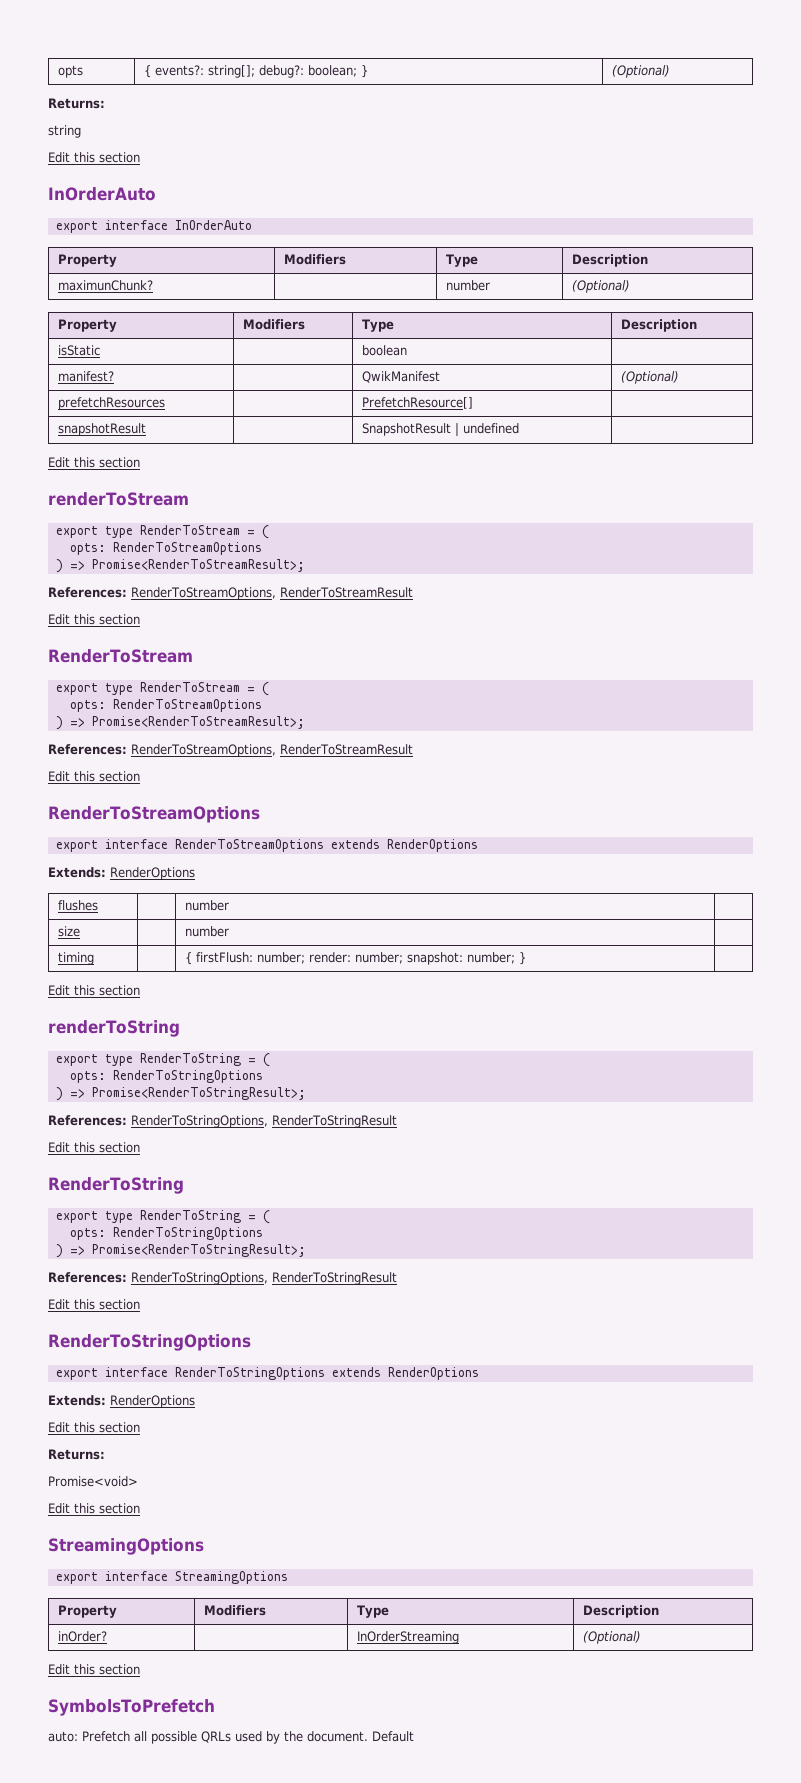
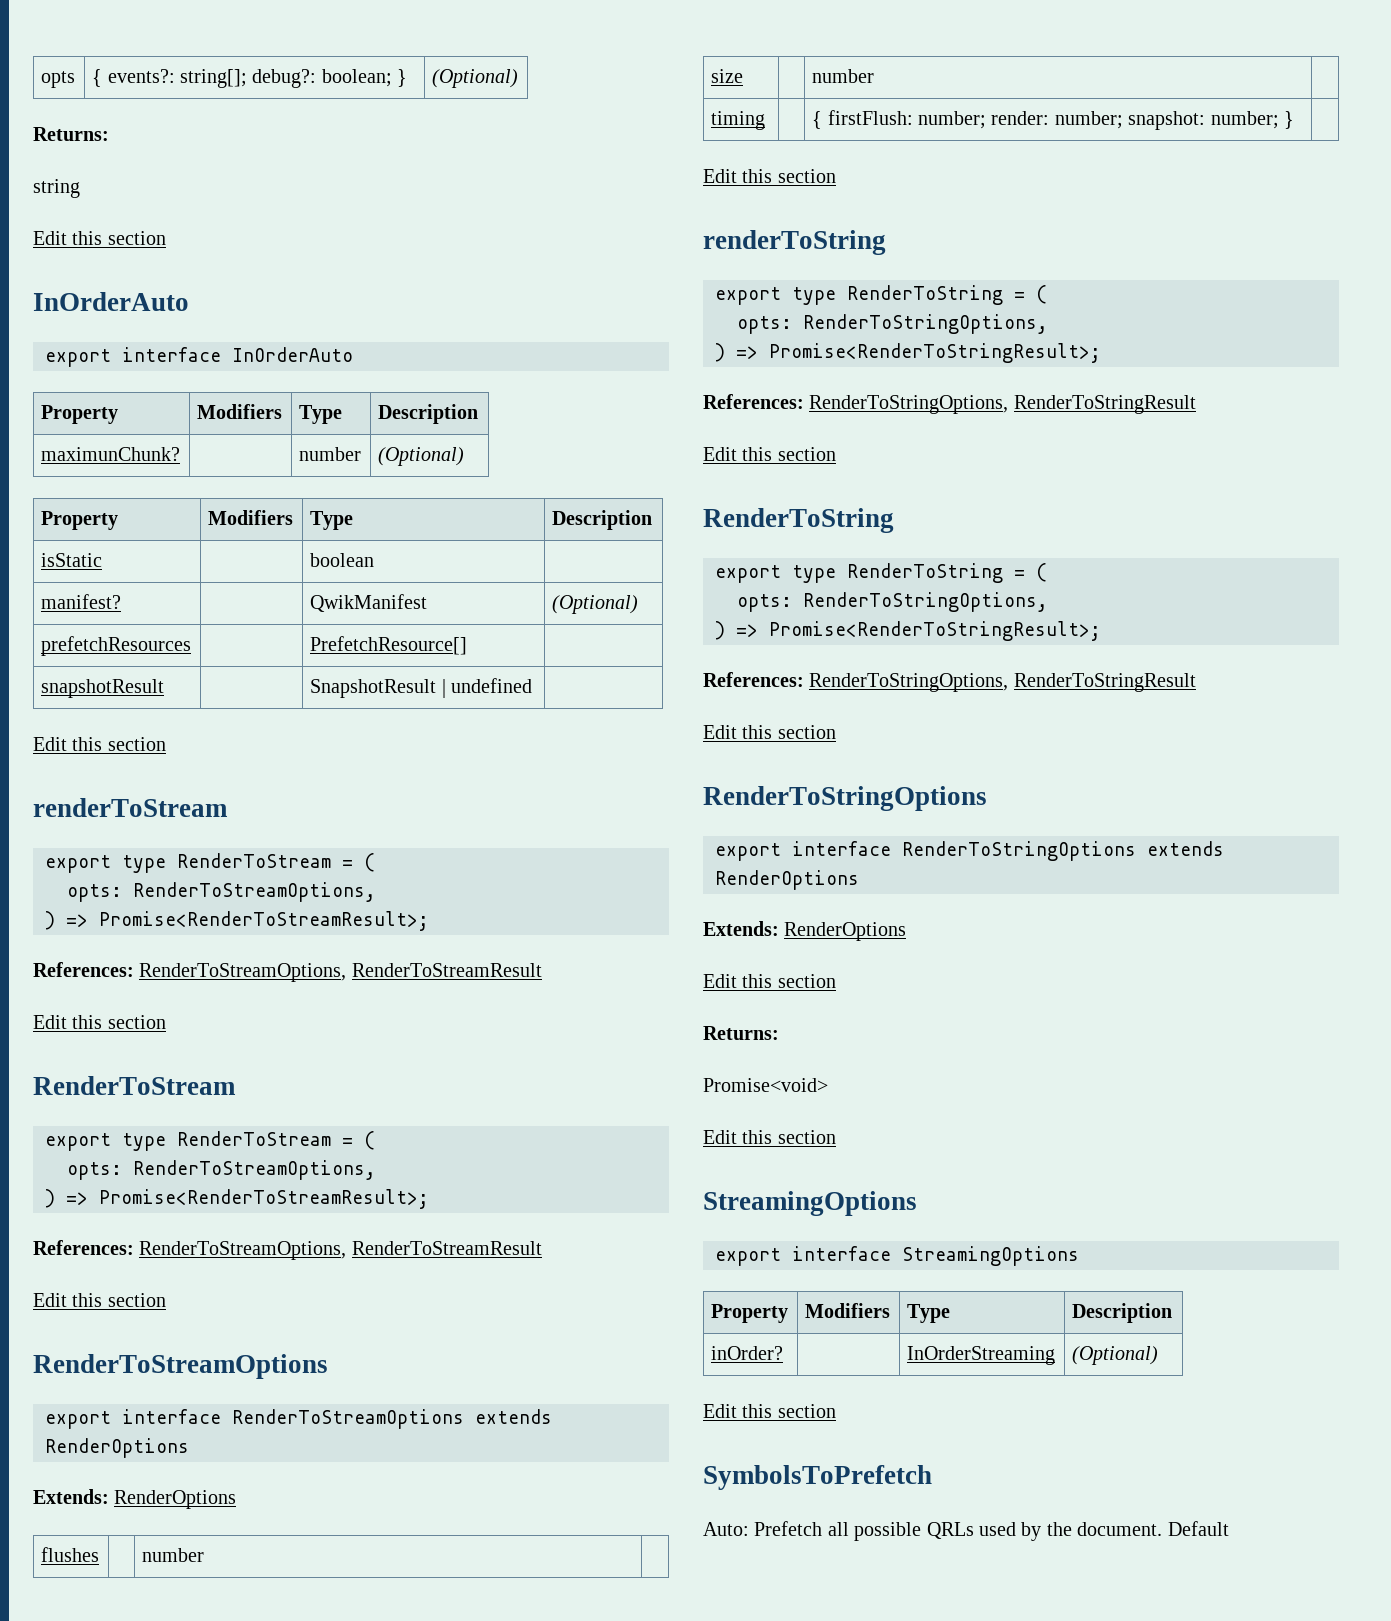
[112,542,262,555] RenderToStreamOptions -> [133,882,376,902] RenderToStreamOptions,
[112,699,262,712] RenderToStreamOptions -> [133,1160,376,1180] RenderToStreamOptions,
[112,1070,263,1083] RenderToStringOptions -> [803,314,1048,334] RenderToStringOptions,
[112,1227,263,1240] RenderToStringOptions -> [803,592,1048,612] RenderToStringOptions,
[48,1731,78,1742] auto: -> [703,1522,749,1536] Auto:

